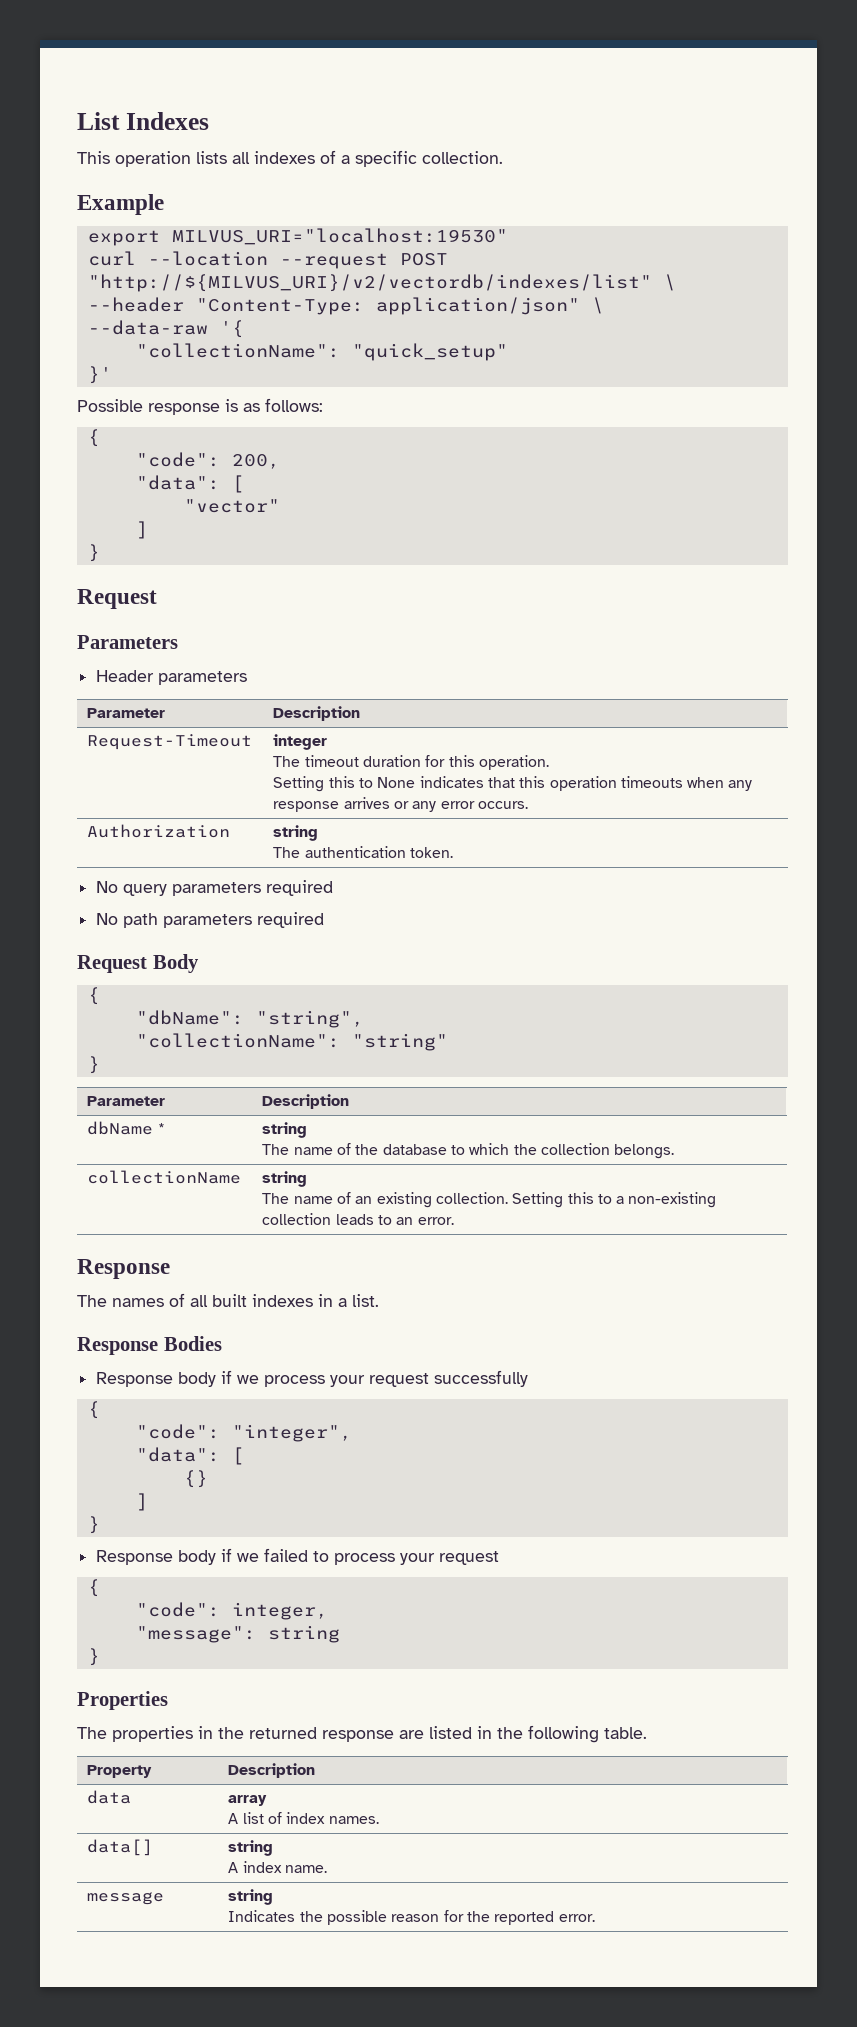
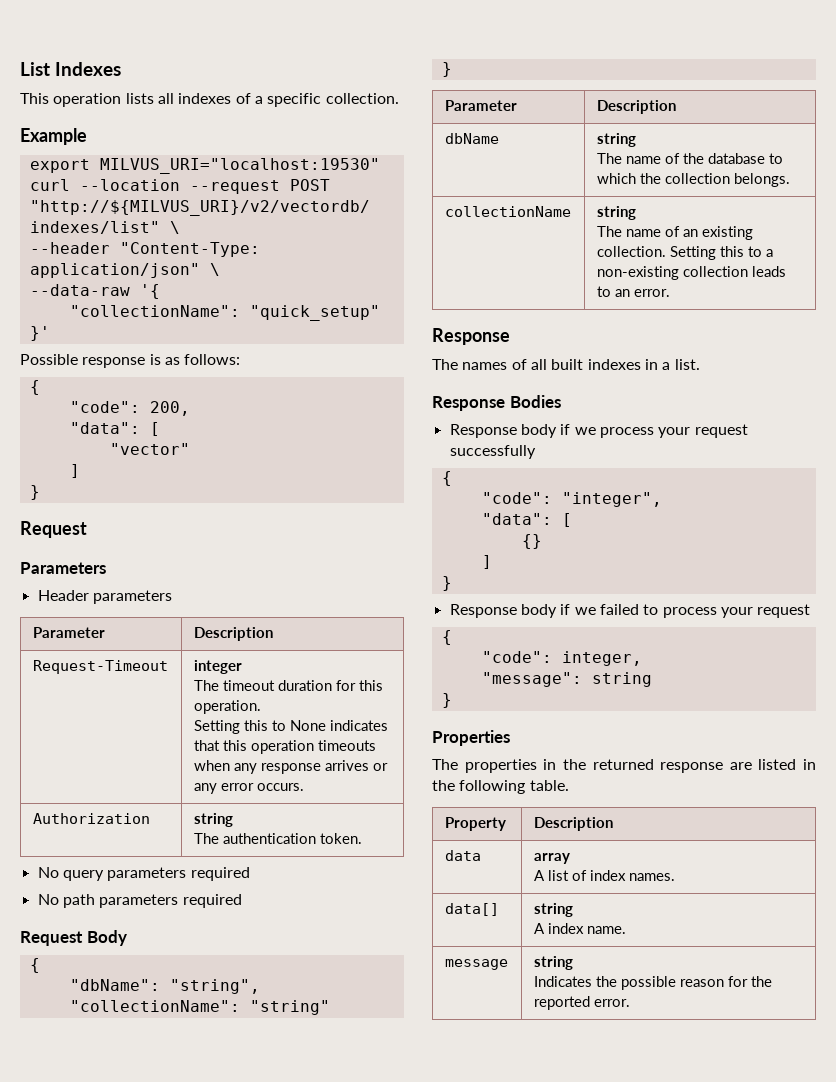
[157,1123,165,1134] * -> (499, 138) none

